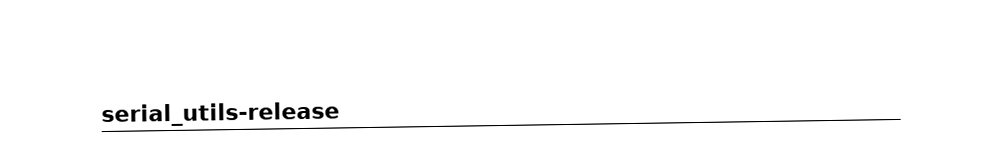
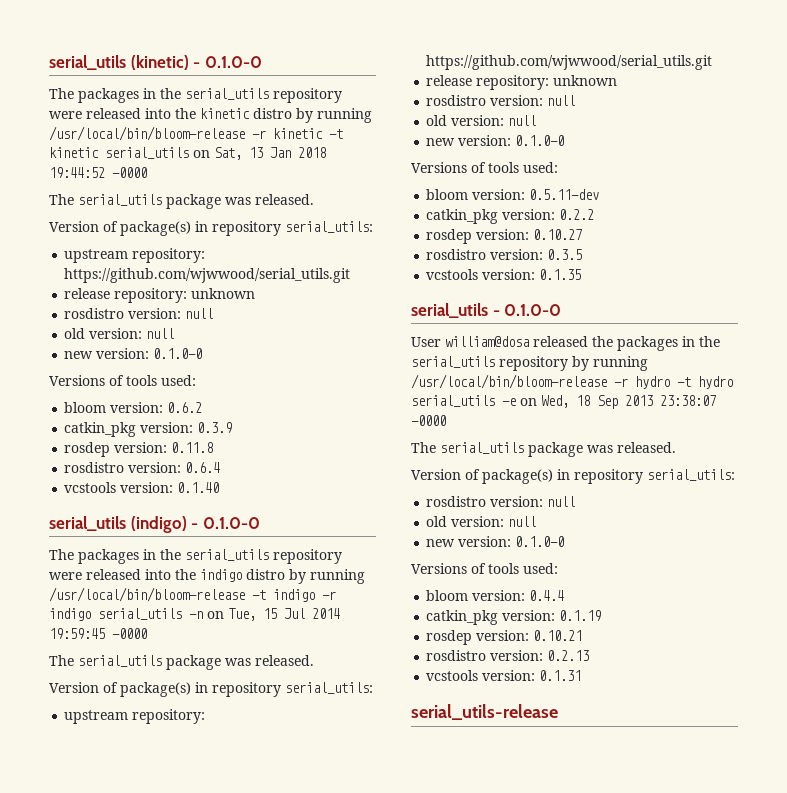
(101, 114) none -> [49,55,262,70] [49,88,342,103] [49,108,372,123] [49,126,343,141] [49,147,326,160] [49,167,147,178] [49,194,314,209] [49,221,373,236] [64,248,206,263] [64,268,351,283] [64,288,256,303] [64,308,214,319] [64,328,175,339] [64,348,203,359] [49,375,196,386] [64,402,203,413] [64,422,233,437] [64,442,214,457] [64,462,221,473] [64,482,220,493] [49,516,260,533] [49,549,342,564] [49,569,365,584] [49,587,336,602] [49,608,340,621] [49,628,147,639] [49,655,314,670] [49,682,373,697] [64,709,206,724] [426,55,713,70] [426,75,618,90] [426,95,576,106] [426,115,537,126] [426,135,565,146] [411,162,558,173] [426,189,600,200] [426,209,595,224] [426,229,583,244] [426,249,583,260] [426,269,582,280] [411,303,562,318] [411,336,720,351] [411,356,648,371] [411,374,733,389] [411,395,716,409] [411,415,446,426] [411,442,676,457] [411,469,735,484] [426,496,576,507] [426,516,537,527] [426,536,565,547] [411,563,558,574] [426,590,565,601] [426,610,602,625] [426,630,583,645] [426,650,590,661] [426,670,582,681] serial_utils (kinetic) - 0.1.0-0 // The packages in the serial_utils repository were released into the kinetic distro by running /usr/local/bin/bloom-release -r kinetic -t kinetic serial_utils on Sat, 13 Jan 2018 19:44:52 -0000 // The serial_utils package was released. // Version of package(s) in repository serial_utils: // upstream repository: https://github.com/wjwwood/serial_utils.git // release repository: unknown // rosdistro version: null // old version: null // new version: 0.1.0-0 // Versions of tools used: // bloom version: 0.6.2 // catkin_pkg version: 0.3.9 // rosdep version: 0.11.8 // rosdistro version: 0.6.4 // vcstools version: 0.1.40 // serial_utils (indigo) - 0.1.0-0 // The packages in the serial_utils repository were released into the indigo distro by running /usr/local/bin/bloom-release -t indigo -r indigo serial_utils -n on Tue, 15 Jul 2014 19:59:45 -0000 // The serial_utils package was released. // Version of package(s) in repository serial_utils: // upstream repository: https://github.com/wjwwood/serial_utils.git // release repository: unknown // rosdistro version: null // old version: null // new version: 0.1.0-0 // Versions of tools used: // bloom version: 0.5.11-dev // catkin_pkg version: 0.2.2 // rosdep version: 0.10.27 // rosdistro version: 0.3.5 // vcstools version: 0.1.35 // serial_utils - 0.1.0-0 // User william@dosa released the packages in the serial_utils repository by running /usr/local/bin/bloom-release -r hydro -t hydro serial_utils -e on Wed, 18 Sep 2013 23:38:07 -0000 // The serial_utils package was released. // Version of package(s) in repository serial_utils: // rosdistro version: null // old version: null // new version: 0.1.0-0 // Versions of tools used: // bloom version: 0.4.4 // catkin_pkg version: 0.1.19 // rosdep version: 0.10.21 // rosdistro version: 0.2.13 // vcstools version: 0.1.31 //

